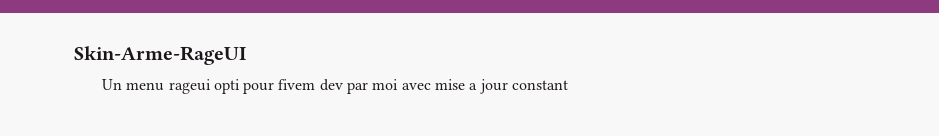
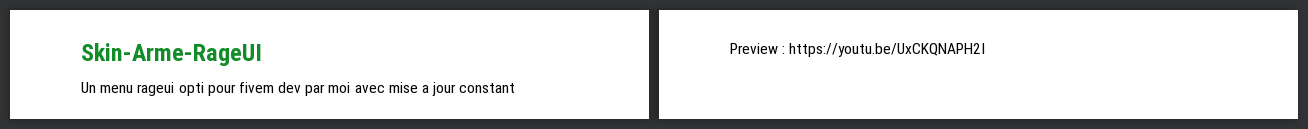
(569, 85) none -> [730,43,986,57] // Preview : https://youtu.be/UxCKQNAPH2I

